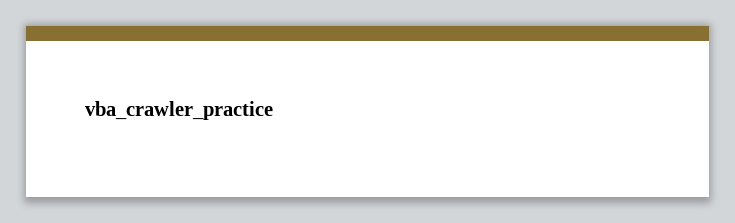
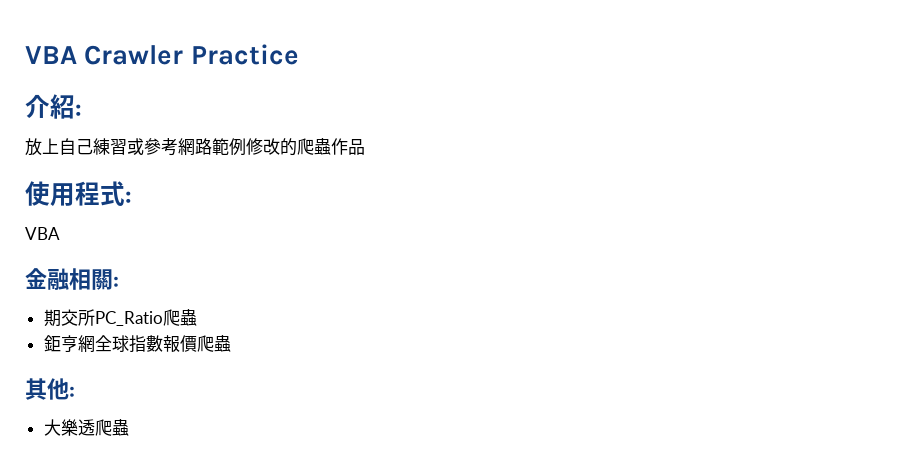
[85,101,273,120] vba_crawler_practice -> [25,44,299,65] [25,94,82,119] [25,138,365,156] [25,181,132,206] [25,227,60,240] [25,268,119,290] [43,309,197,327] [43,335,231,353] [25,378,75,400] [43,419,129,436] VBA Crawler Practice // 介紹: // 放上自己練習或參考網路範例修改的爬蟲作品 // 使用程式: // VBA // 金融相關: // 期交所PC_Ratio爬蟲 // 鉅亨網全球指數報價爬蟲 // 其他: // 大樂透爬蟲

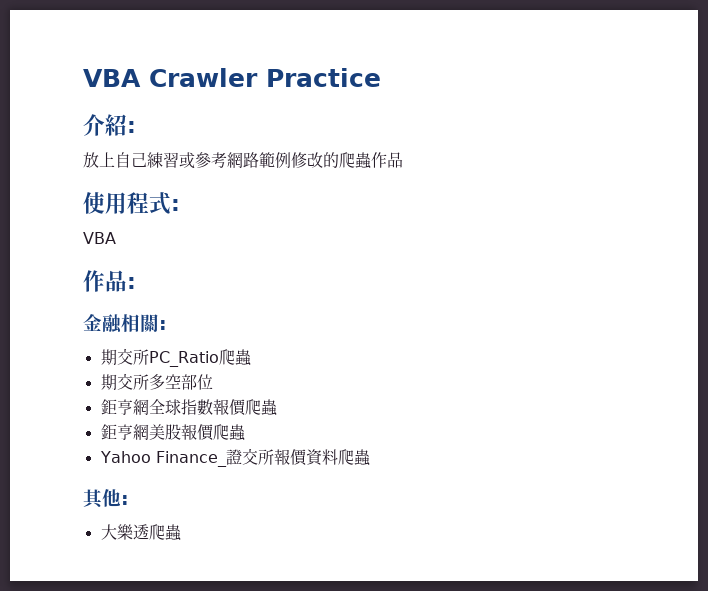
(60, 233) none -> [83,270,136,292] // 作品:
(197, 317) none -> [100,373,213,390] // 期交所多空部位
(231, 343) none -> [100,424,246,441] [99,448,371,467] // 鉅亨網美股報價爬蟲 // Yahoo Finance_證交所報價資料爬蟲

